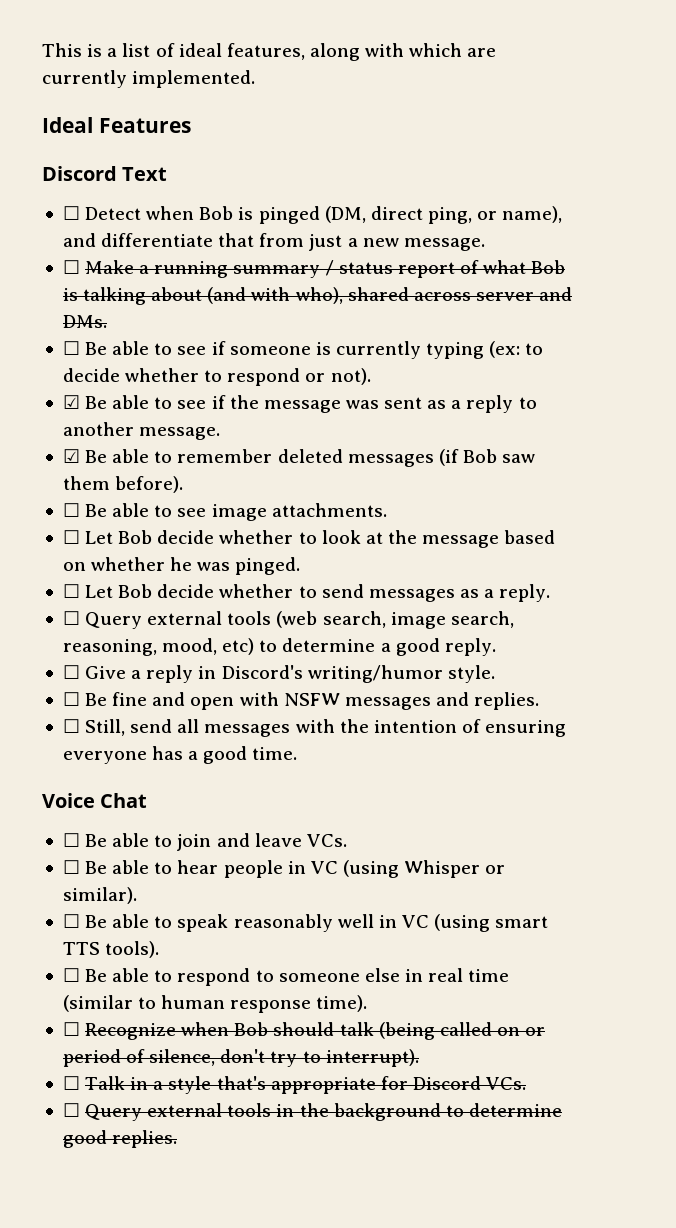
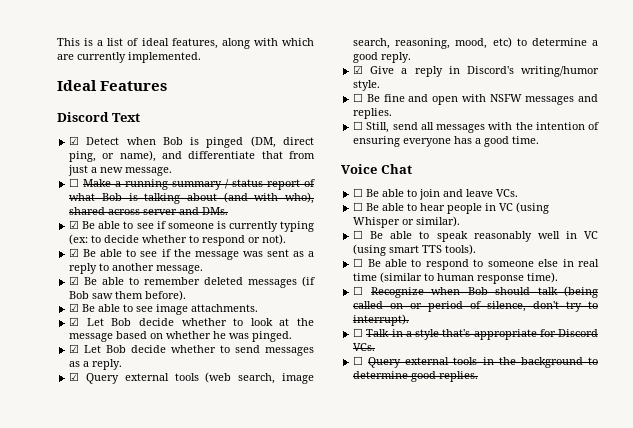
[62,206,80,220] ☐ -> [69,136,80,145] ☑
[62,341,80,355] ☐ -> [69,220,80,229] ☑
[62,503,80,517] ☐ -> [69,303,80,312] ☑
[62,530,80,544] ☐ -> [69,317,80,326] ☑
[62,584,80,598] ☐ -> [69,344,80,353] ☑
[62,611,80,625] ☐ -> [69,372,80,381] ☑
[62,665,80,679] ☐ -> [353,65,364,74] ☑

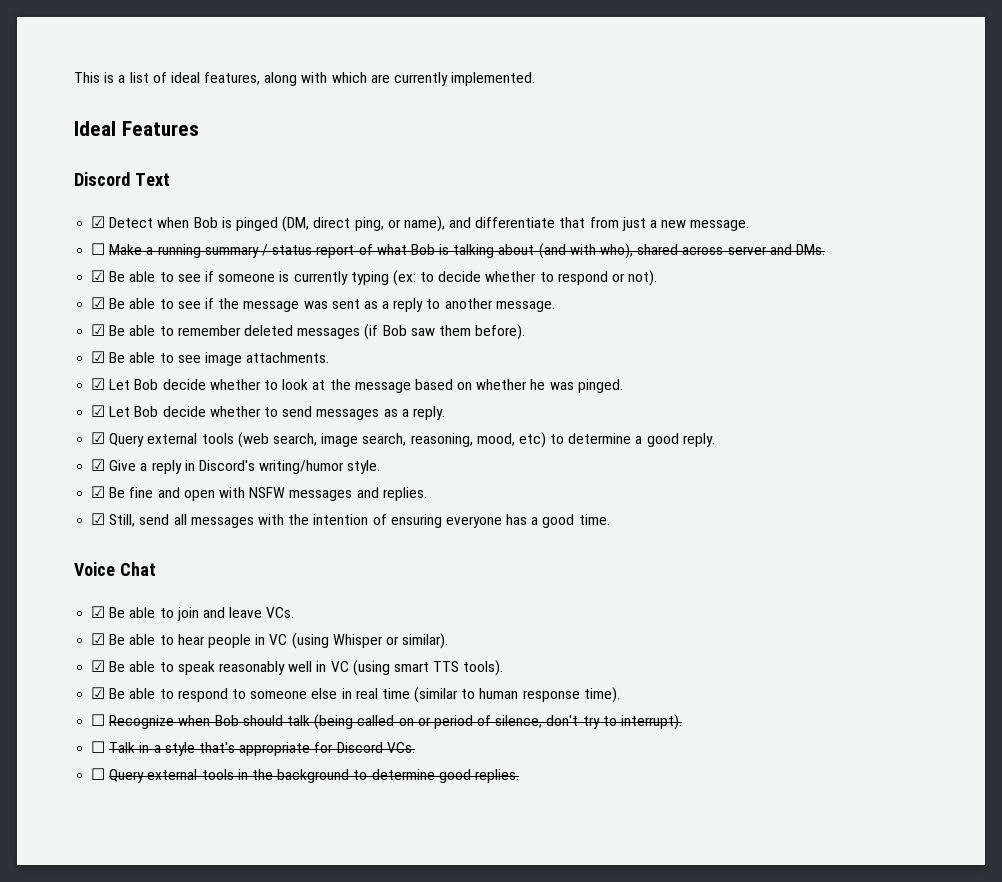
[353,93,364,102] ☐ -> [91,486,106,498] ☑
[353,121,364,130] ☐ -> [91,513,106,525] ☑
[353,188,364,197] ☐ -> [91,606,106,618] ☑
[353,202,364,211] ☐ -> [91,633,106,645] ☑
[353,230,364,239] ☐ -> [91,660,106,672] ☑
[353,258,364,267] ☐ -> [91,687,106,699] ☑

